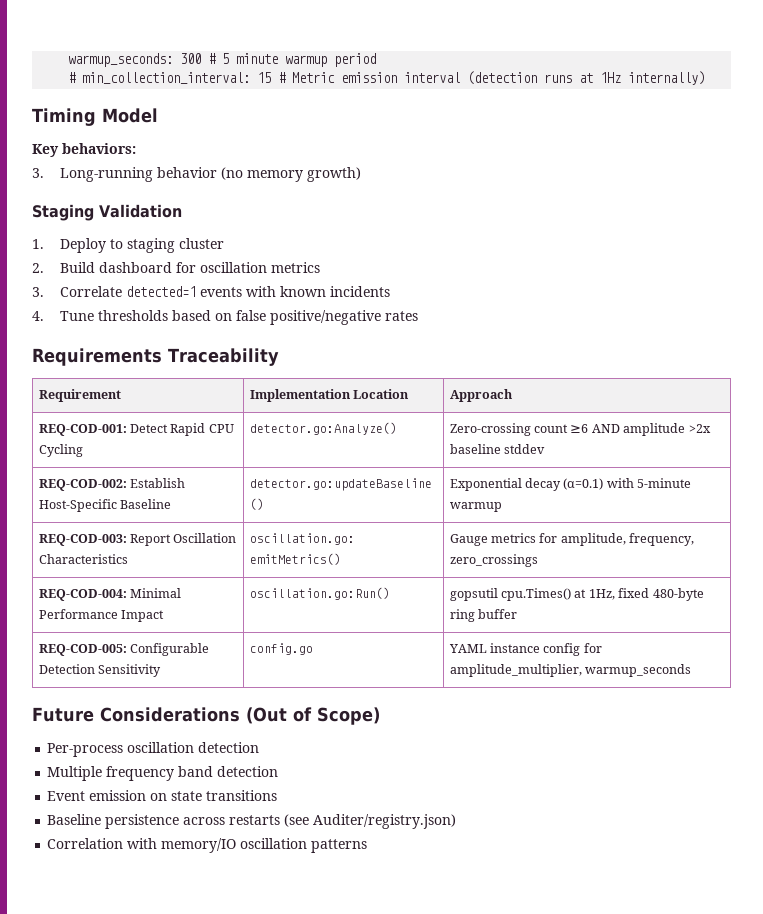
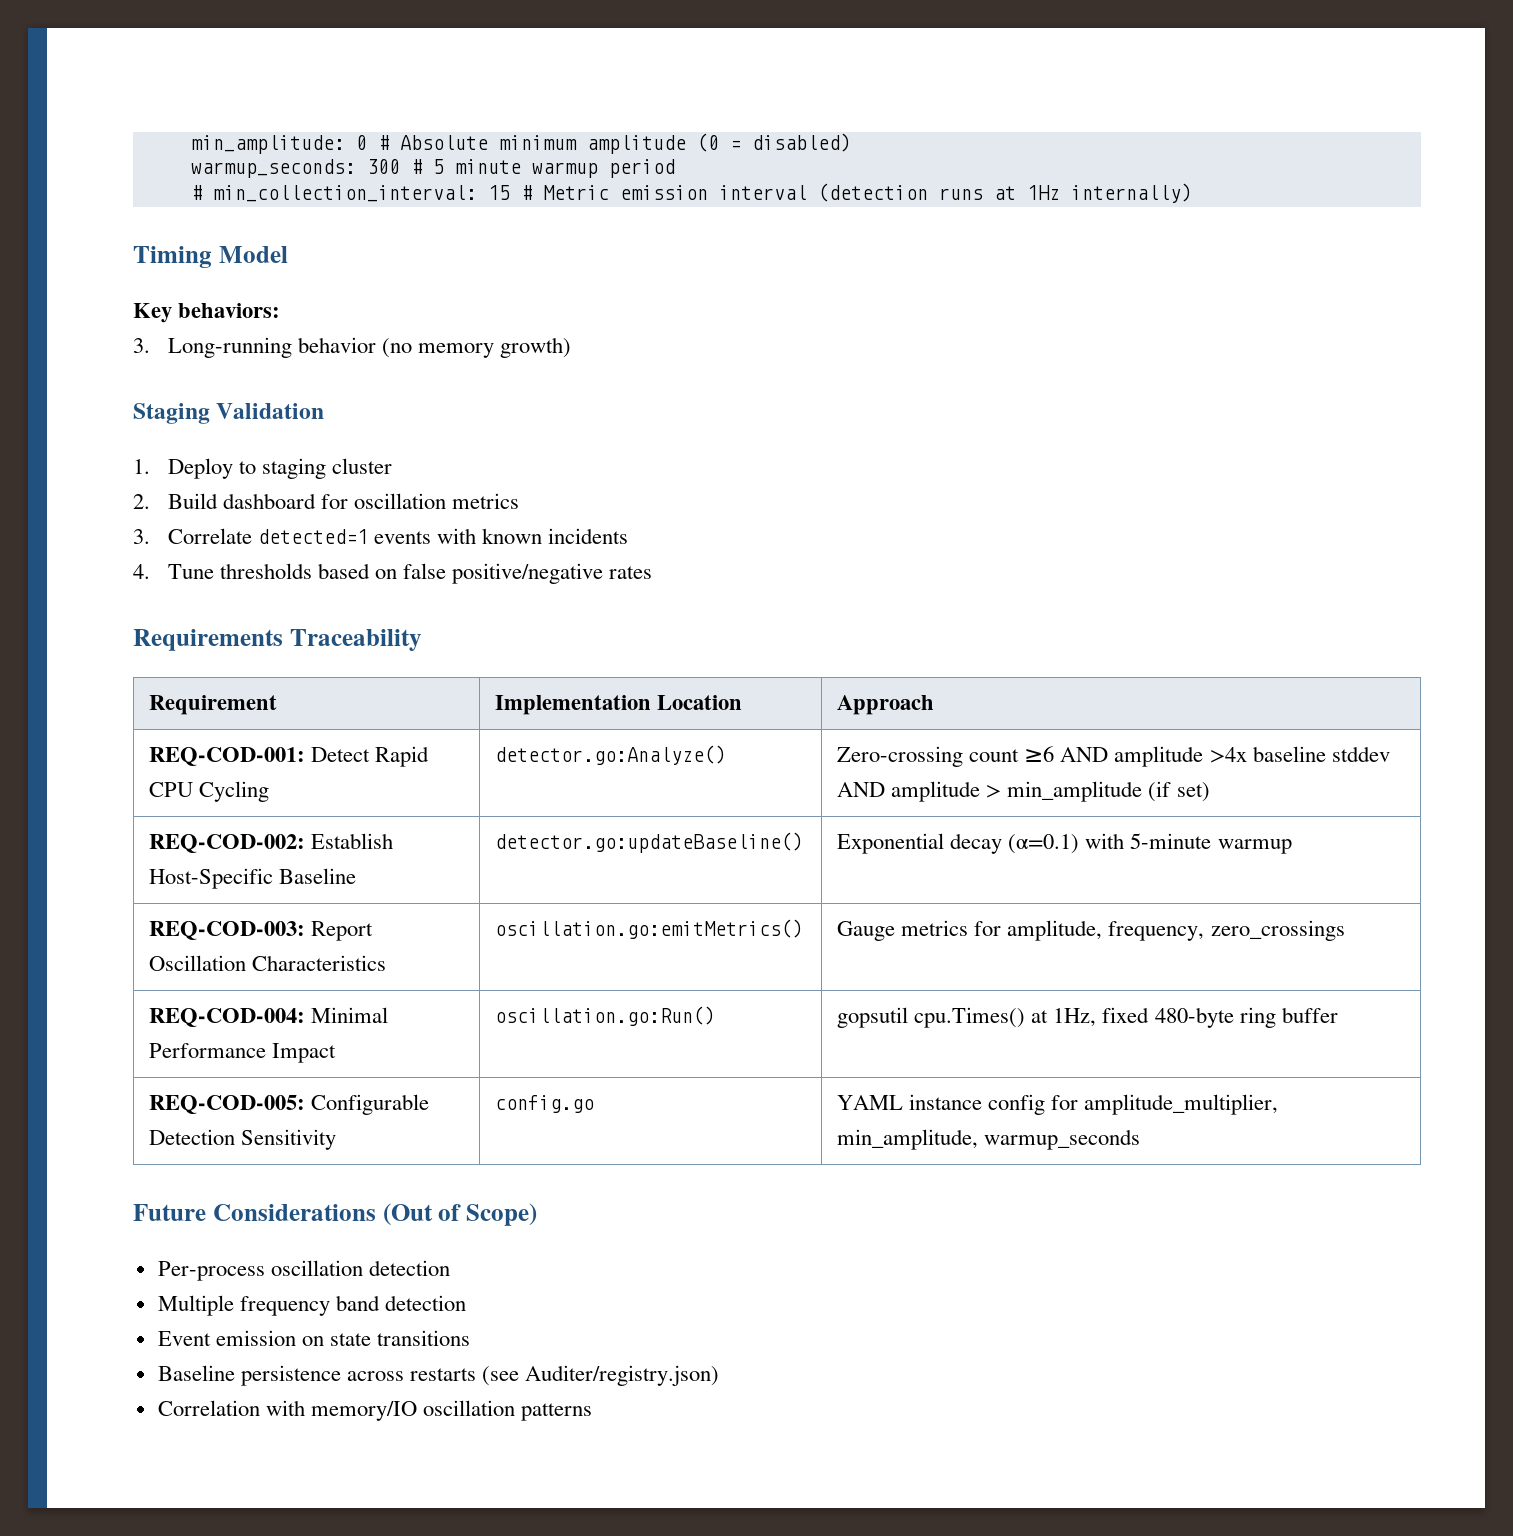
(68, 60) none -> [190,133,851,154] min_amplitude: 0 # Absolute minimum amplitude (0 = disabled) //
[688,424,711,433] >2x -> [1209,747,1247,763] >4x
(546, 449) none -> [837,781,1210,802] AND amplitude > min_amplitude (if set)
(582, 670) none -> [837,1129,979,1150] min_amplitude,

